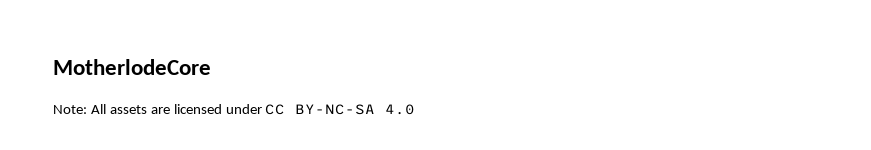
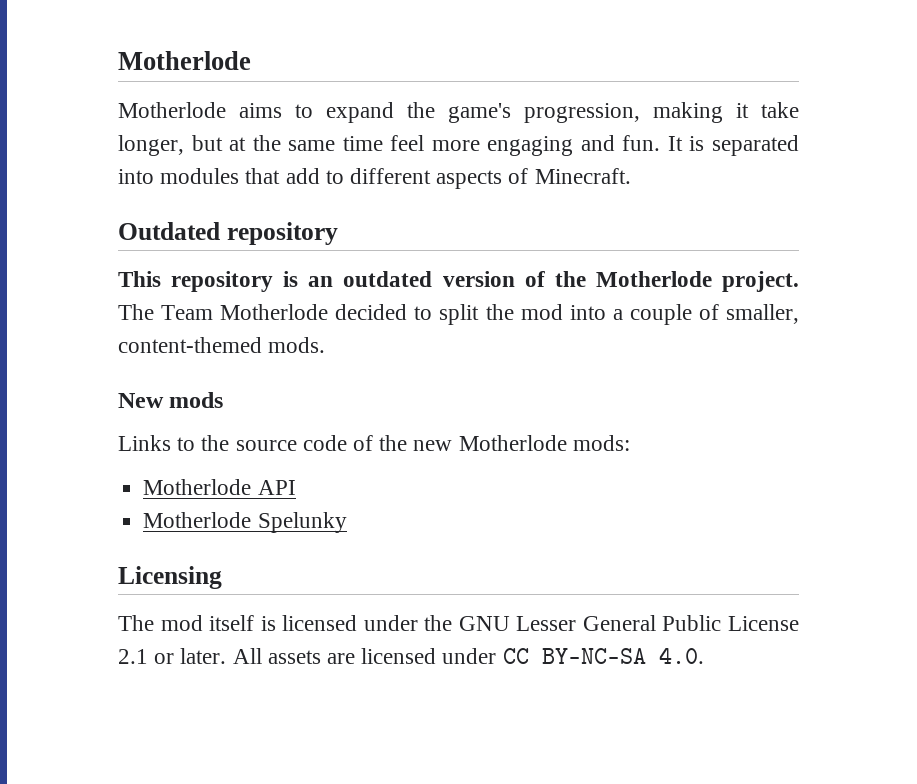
[53,59,211,75] [53,105,87,114] MotherlodeCore // Note: -> [118,51,251,70] [118,102,799,123] [118,135,800,156] [118,168,631,189] [118,222,338,245] [118,271,799,292] [118,304,799,325] [118,337,326,353] [118,392,224,408] [118,435,630,451] [143,479,296,495] [143,512,347,533] [118,566,222,589] [118,615,799,631] [118,648,227,664] Motherlode // Motherlode aims to expand the game's progression, making it take longer, but at the same time feel more engaging and fun. It is separated into modules that add to different aspects of Minecraft. // Outdated repository // This repository is an outdated version of the Motherlode project. The Team Motherlode decided to split the mod into a couple of smaller, content-themed mods. // New mods // Links to the source code of the new Motherlode mods: // Motherlode API // Motherlode Spelunky // Licensing // The mod itself is licensed under the GNU Lesser General Public License 2.1 or later.
[385,104,416,115] 4.0 -> [658,647,704,664] 4.0.

